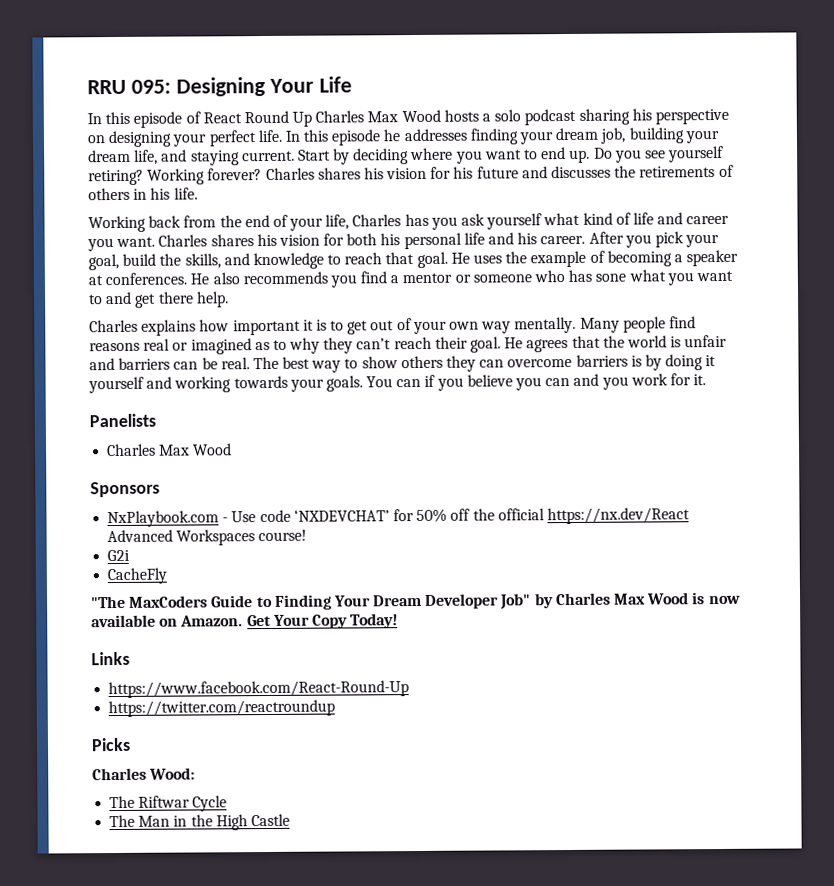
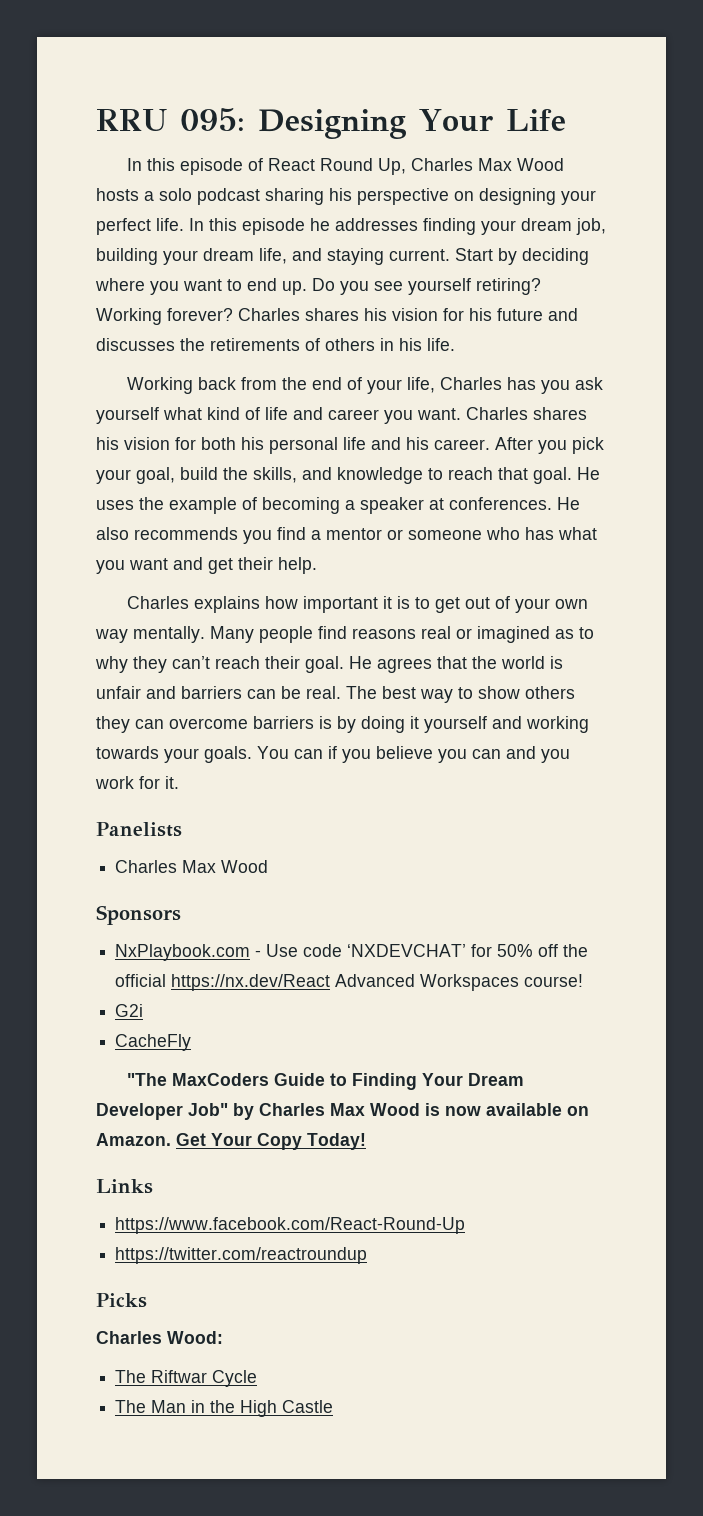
[292,111,313,127] Up -> [377,158,406,175] Up,
[595,273,627,282] sone -> (554, 533) none
[89,294,103,305] to -> (168, 564) none
[157,291,194,304] there -> [238,557,273,570] their

